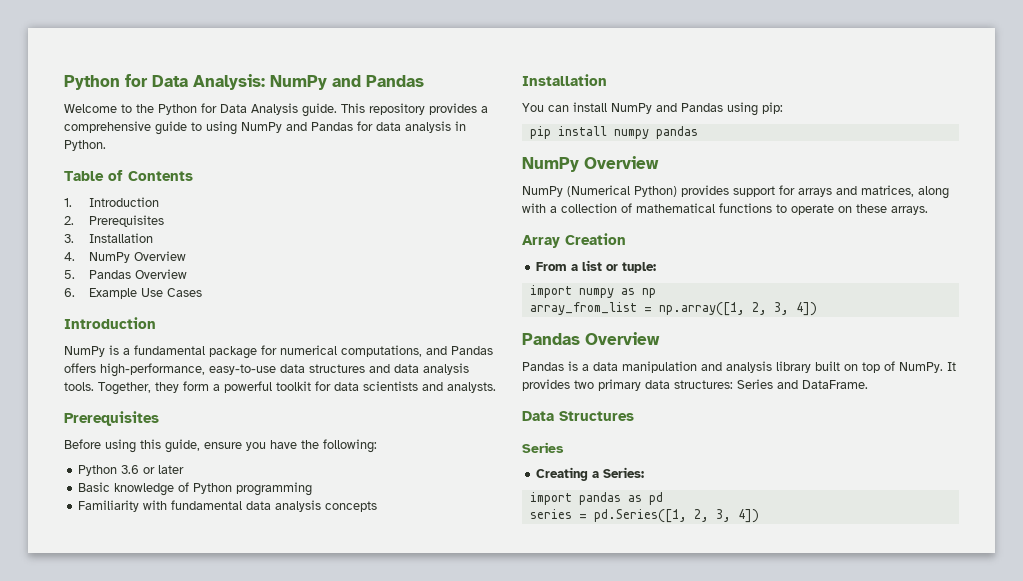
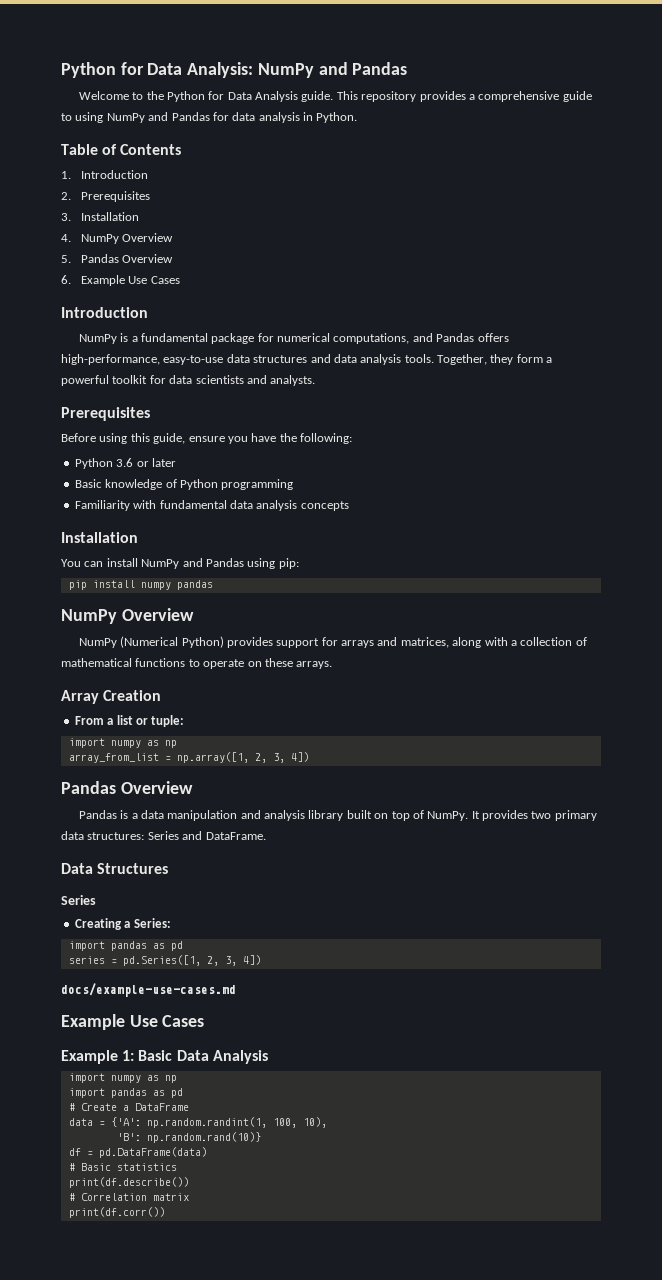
(759, 516) none -> [61,983,236,997] [61,1014,205,1030] [61,1050,268,1064] [68,1073,177,1083] [68,1088,183,1098] [68,1103,189,1111] [68,1117,327,1128] [116,1132,261,1143] [68,1147,207,1158] [68,1163,177,1171] [68,1177,189,1188] [68,1193,189,1201] [68,1207,165,1218] // docs/example-use-cases.md // Example Use Cases // Example 1: Basic Data Analysis // import numpy as np // import pandas as pd // # Create a DataFrame // data = {'A': np.random.randint(1, 100, 10), // 'B': np.random.rand(10)} // df = pd.DataFrame(data) // # Basic statistics // print(df.describe()) // # Correlation matrix // print(df.corr())

